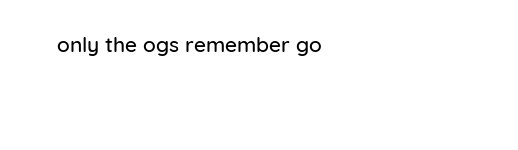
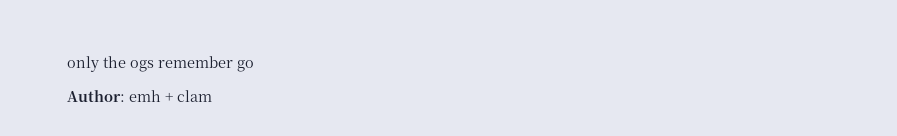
(322, 48) none -> [67,90,212,102] // Author: emh + clam

